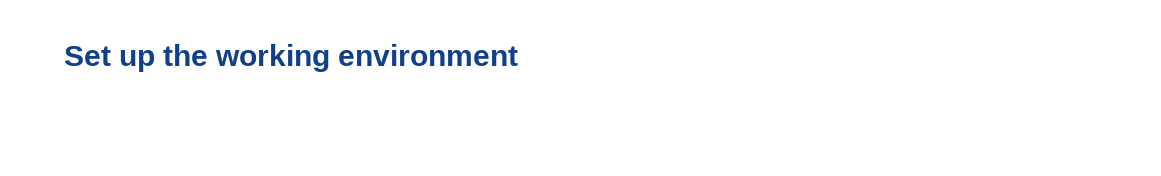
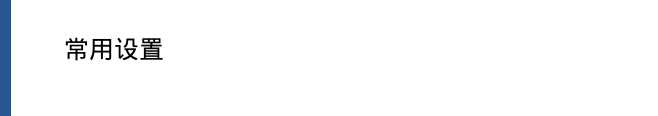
[64,44,519,72] Set up the working environment -> [64,37,164,61] 常用设置

